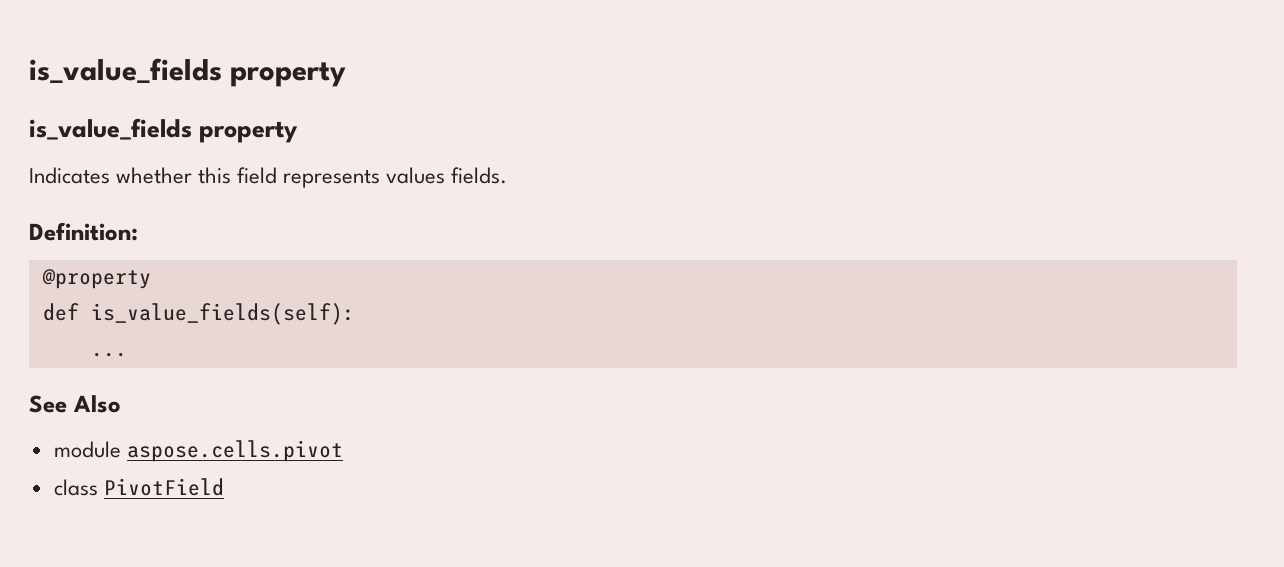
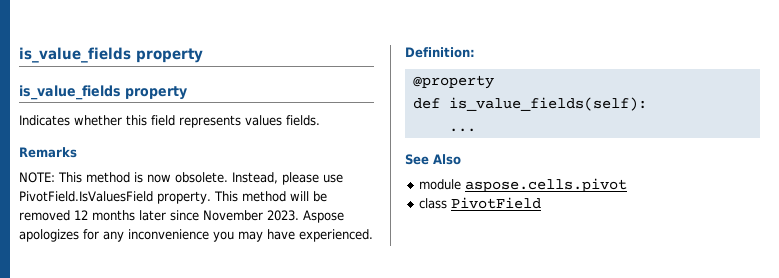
(508, 175) none -> [19,147,77,158] [19,172,343,185] [19,191,327,204] [19,210,344,223] [19,229,373,242] // Remarks // NOTE: This method is now obsolete. Instead, please use PivotField.IsValuesField property. This method will be removed 12 months later since November 2023. Aspose apologizes for any inconvenience you may have experienced.

